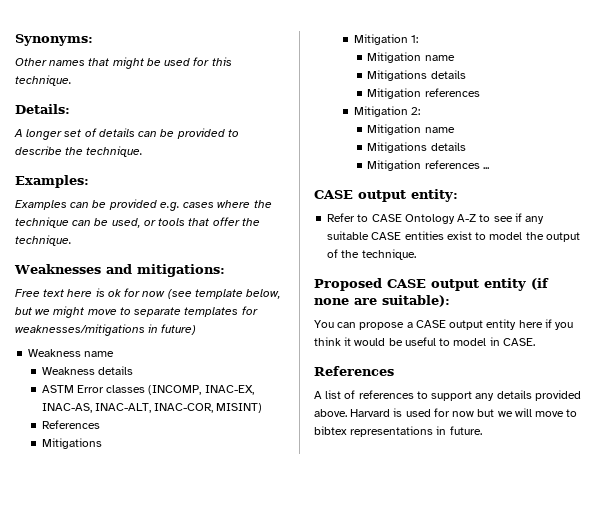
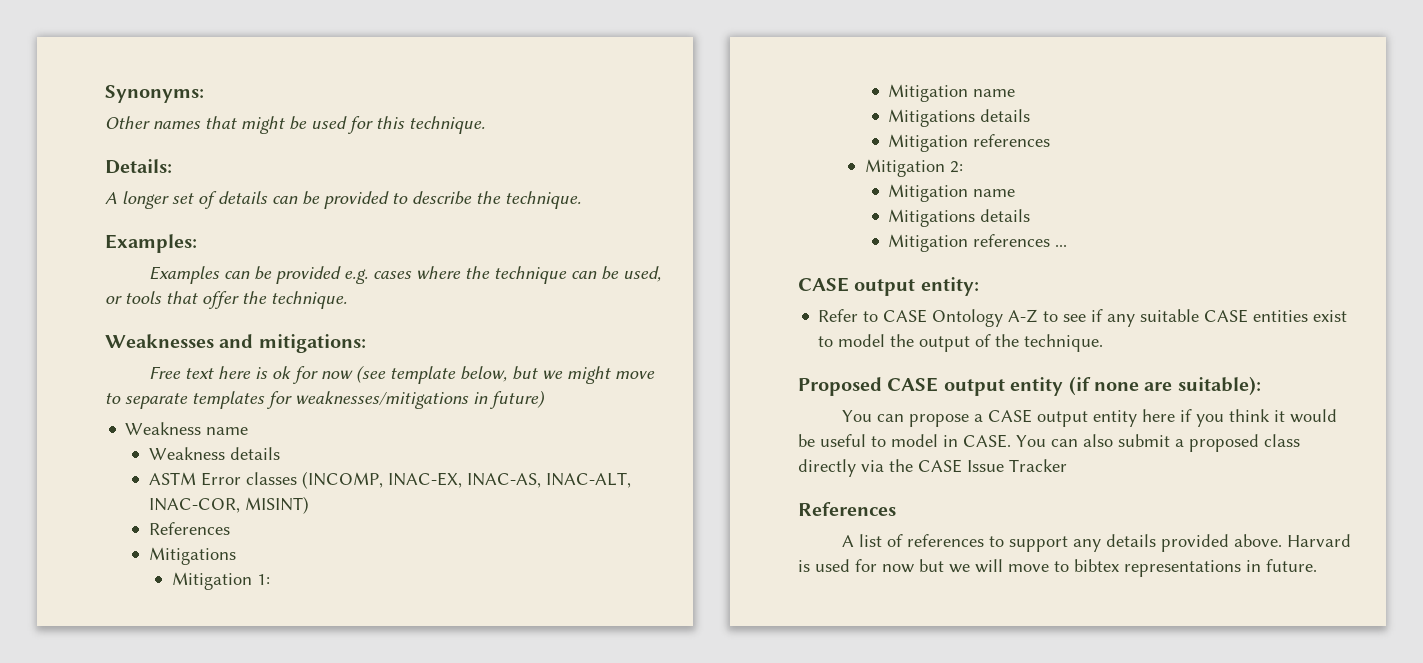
(535, 342) none -> [1016,434,1300,452] [798,459,1067,477] You can also submit a proposed class directly via the CASE Issue Tracker

